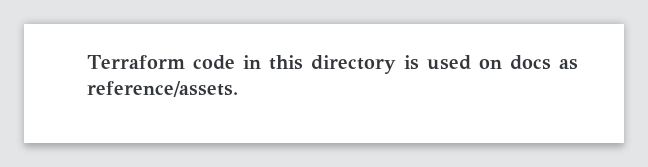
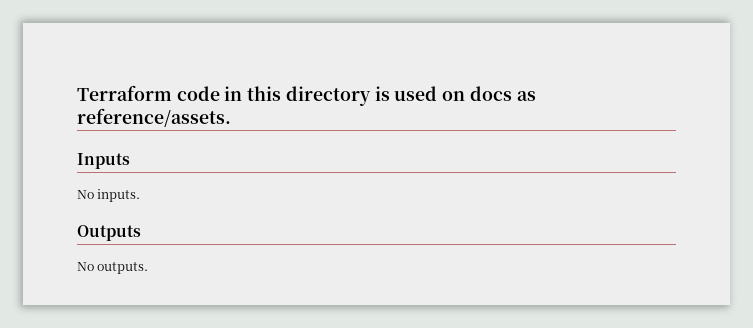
(238, 89) none -> [77,153,130,169] [77,189,141,202] [77,225,141,241] [77,262,149,274] // Inputs // No inputs. // Outputs // No outputs.

